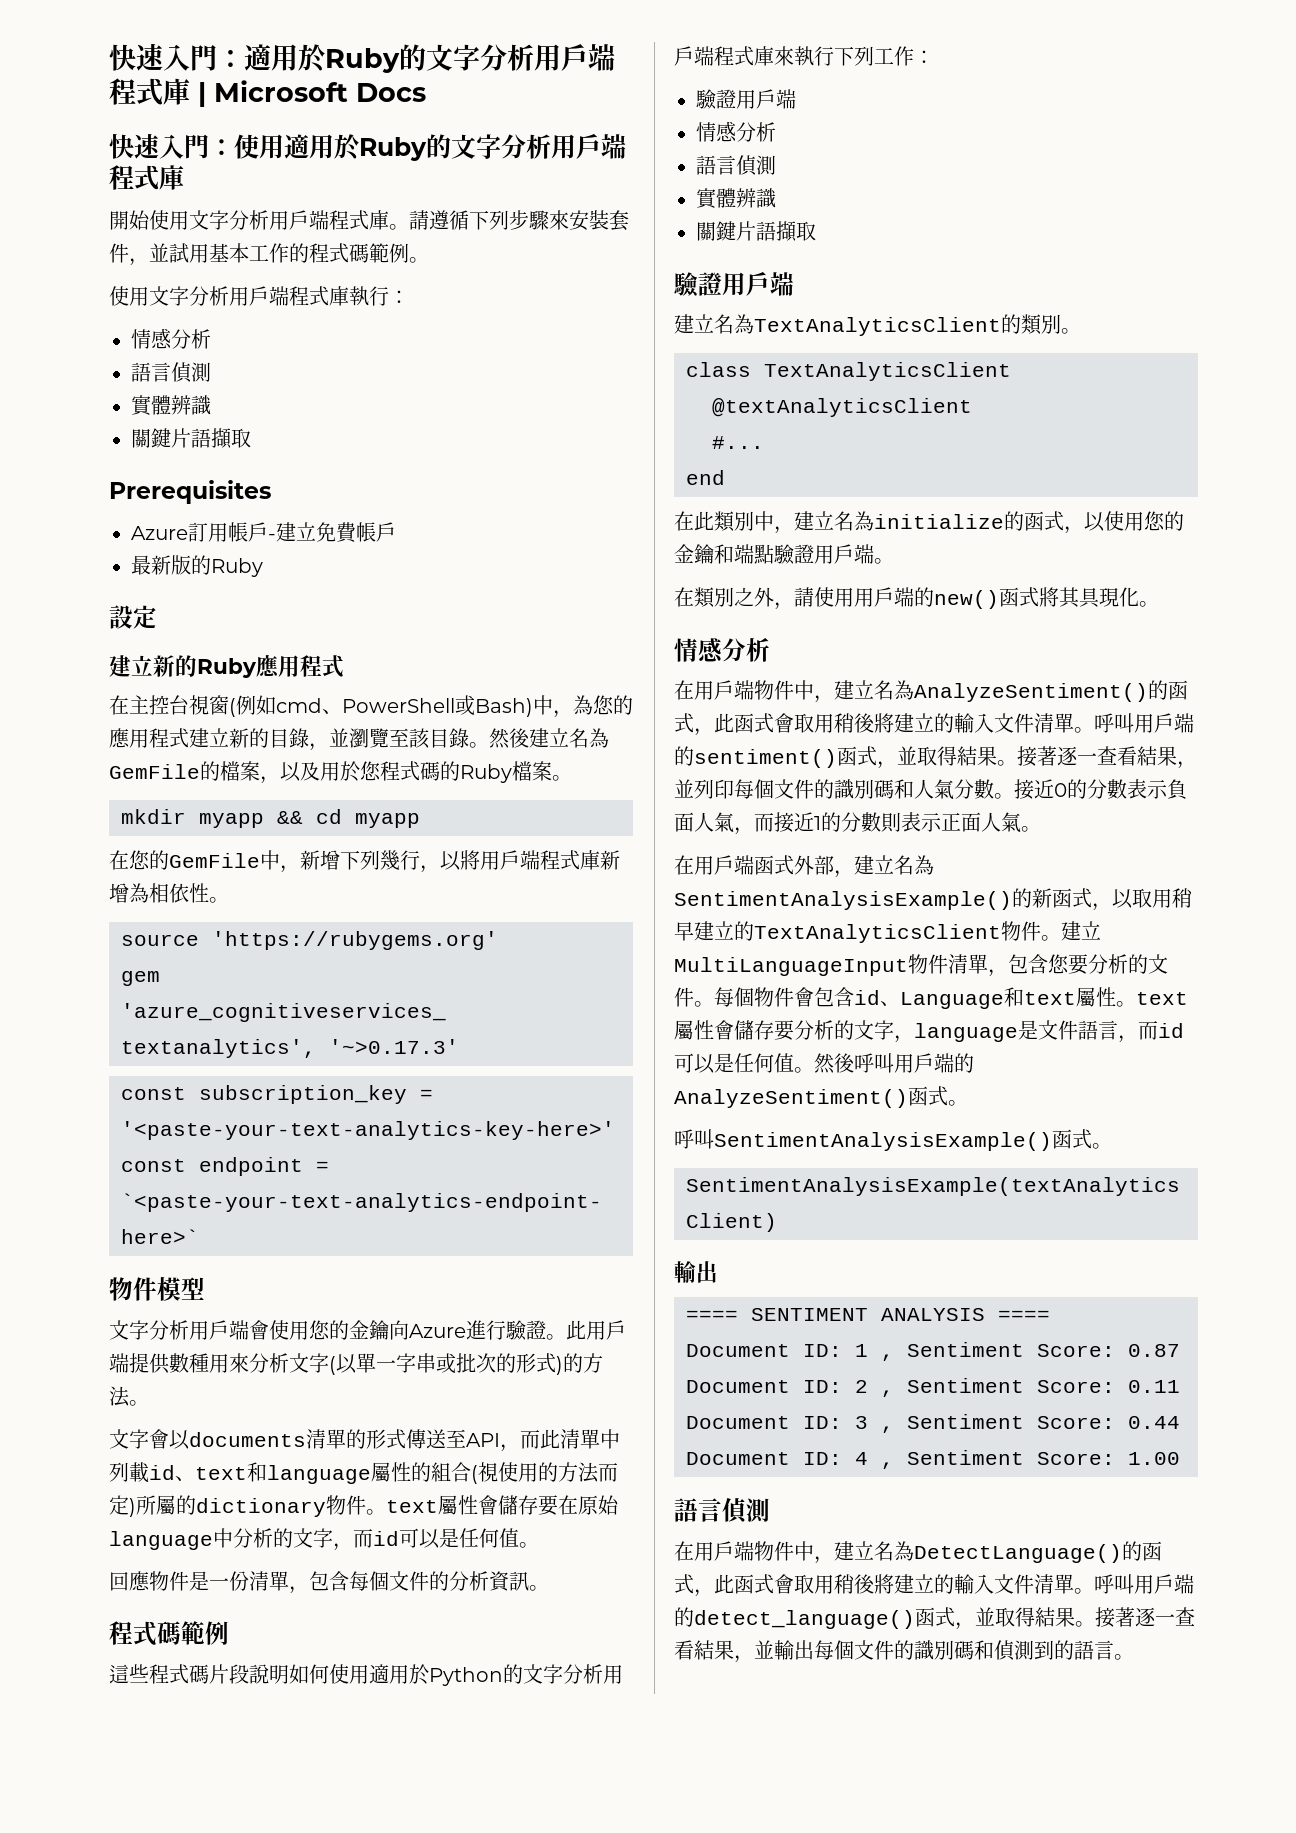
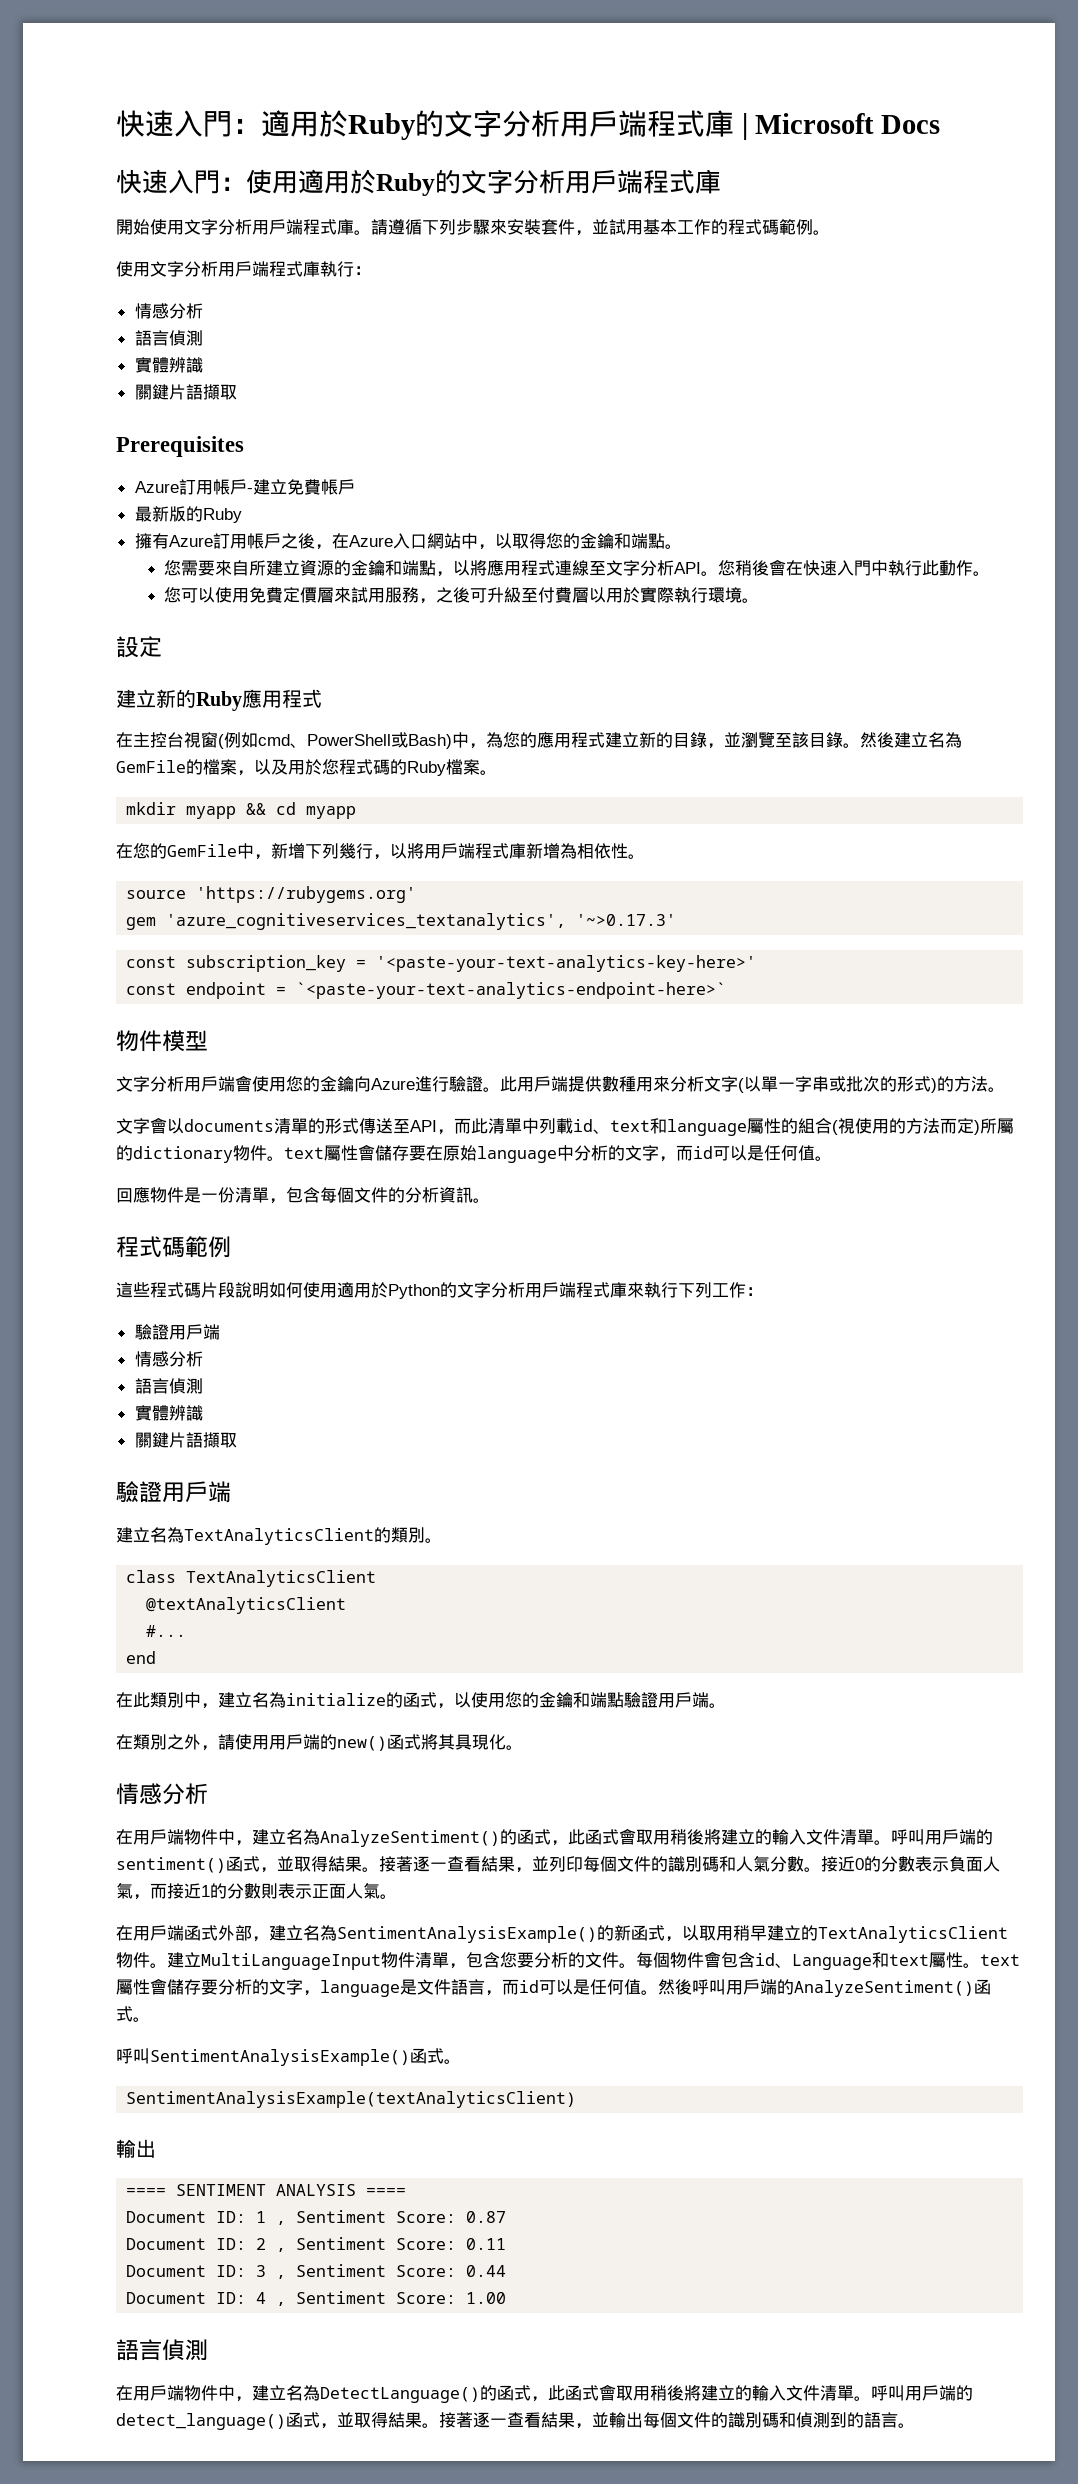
(263, 567) none -> [134,533,682,550] [164,559,991,577] [164,587,760,604] // 擁有Azure訂用帳戶之後，在Azure入口網站中，以取得您的金鑰和端點。 // 您需要來自所建立資源的金鑰和端點，以將應用程式連線至文字分析API。您稍後會在快速入門中執行此動作。 // 您可以使用免費定價層來試用服務，之後可升級至付費層以用於實際執行環境。

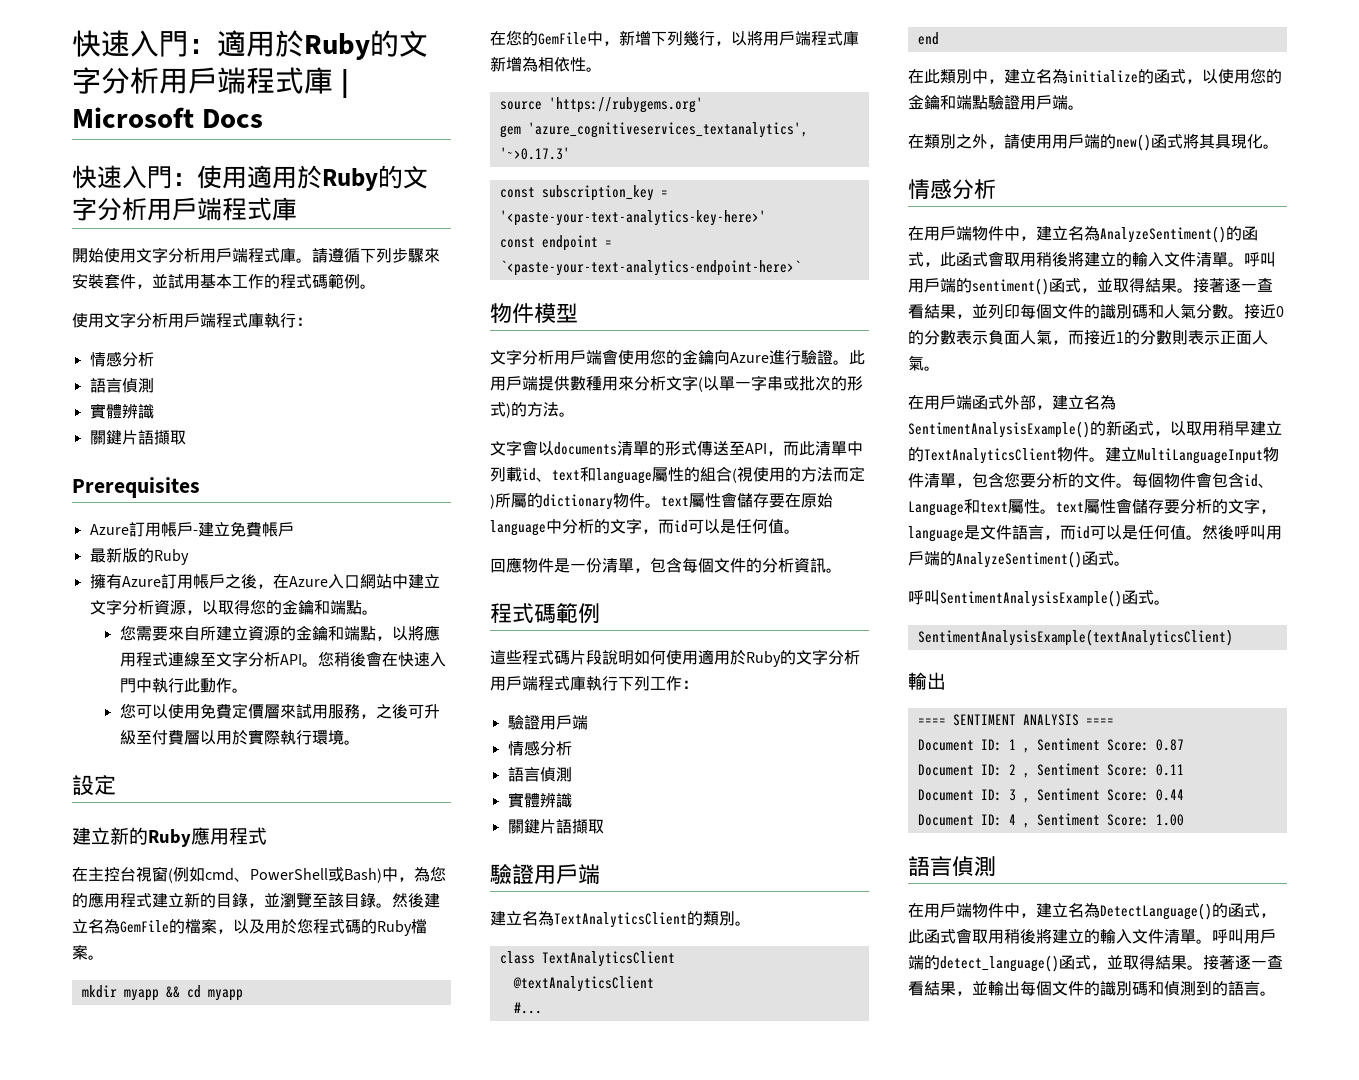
(478, 541) none -> [407,574,440,589] [89,599,186,615] 建立文字分析資源
[388,1282,644,1299] Python的文字分析用戶端程式庫來 -> [746,649,860,667] [490,676,586,691] Ruby的文字分析用戶端程式庫

